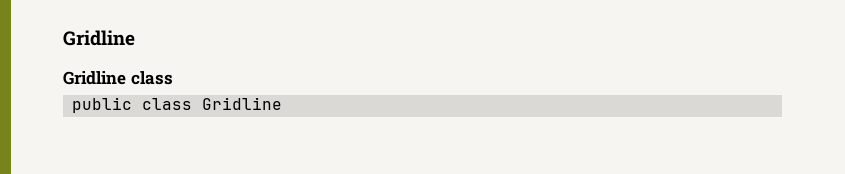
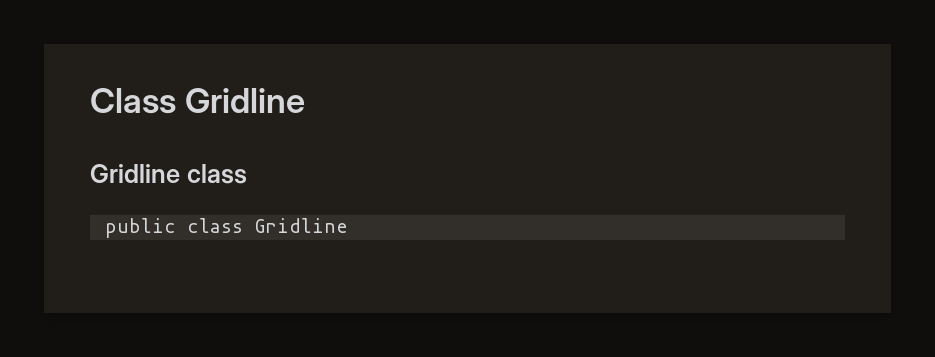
(63, 38) none -> [90,88,176,114] Class

